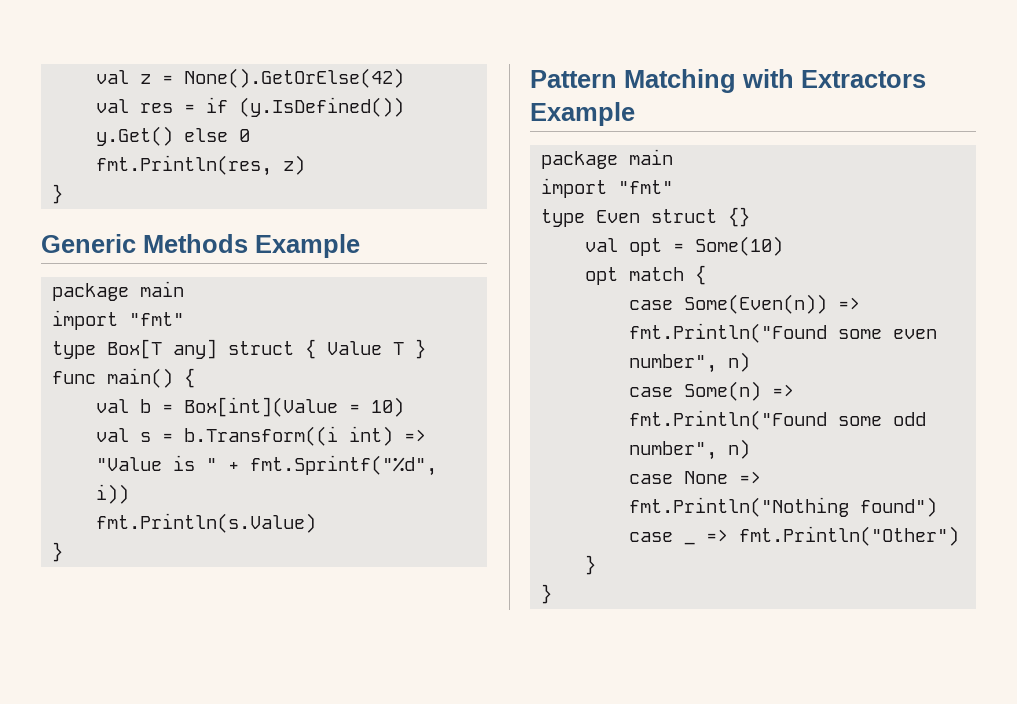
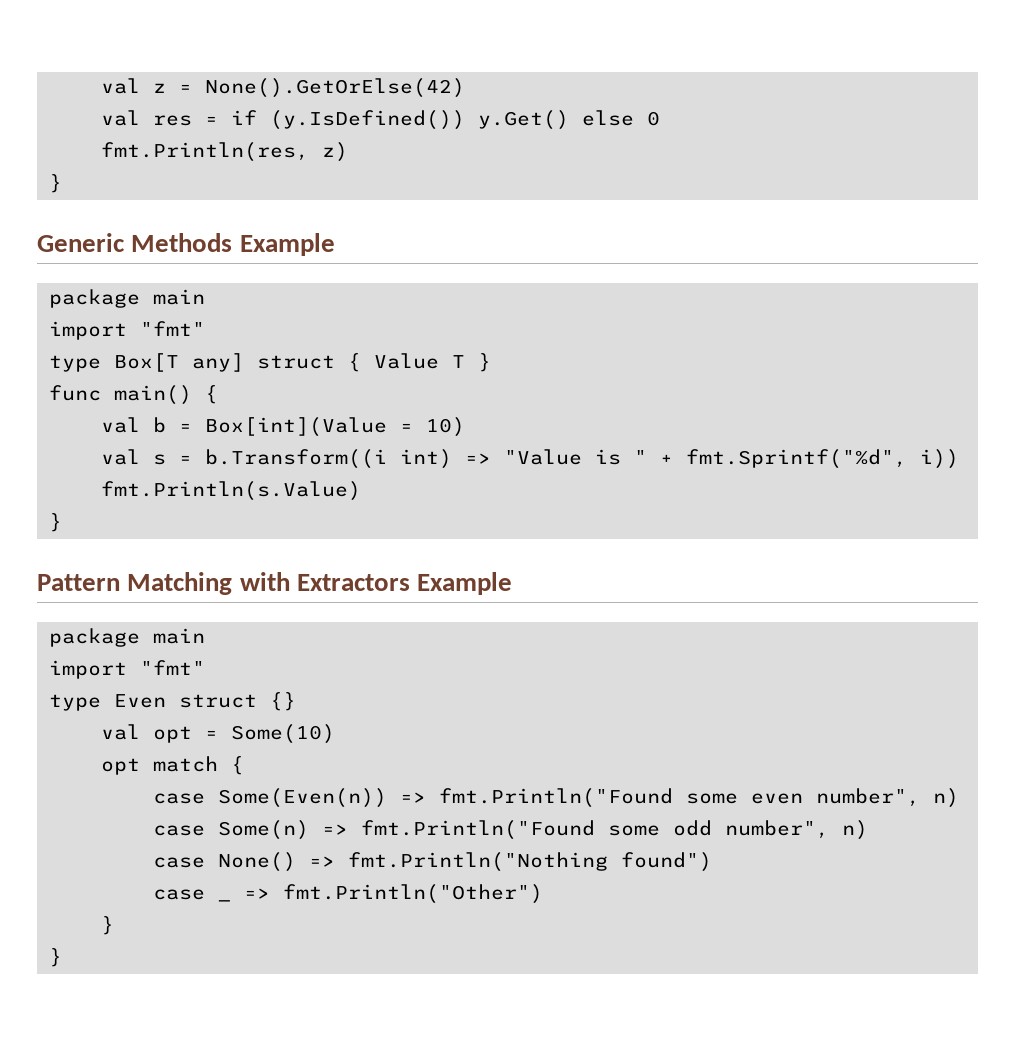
[629,471,729,484] case None -> [153,852,296,872] case None()

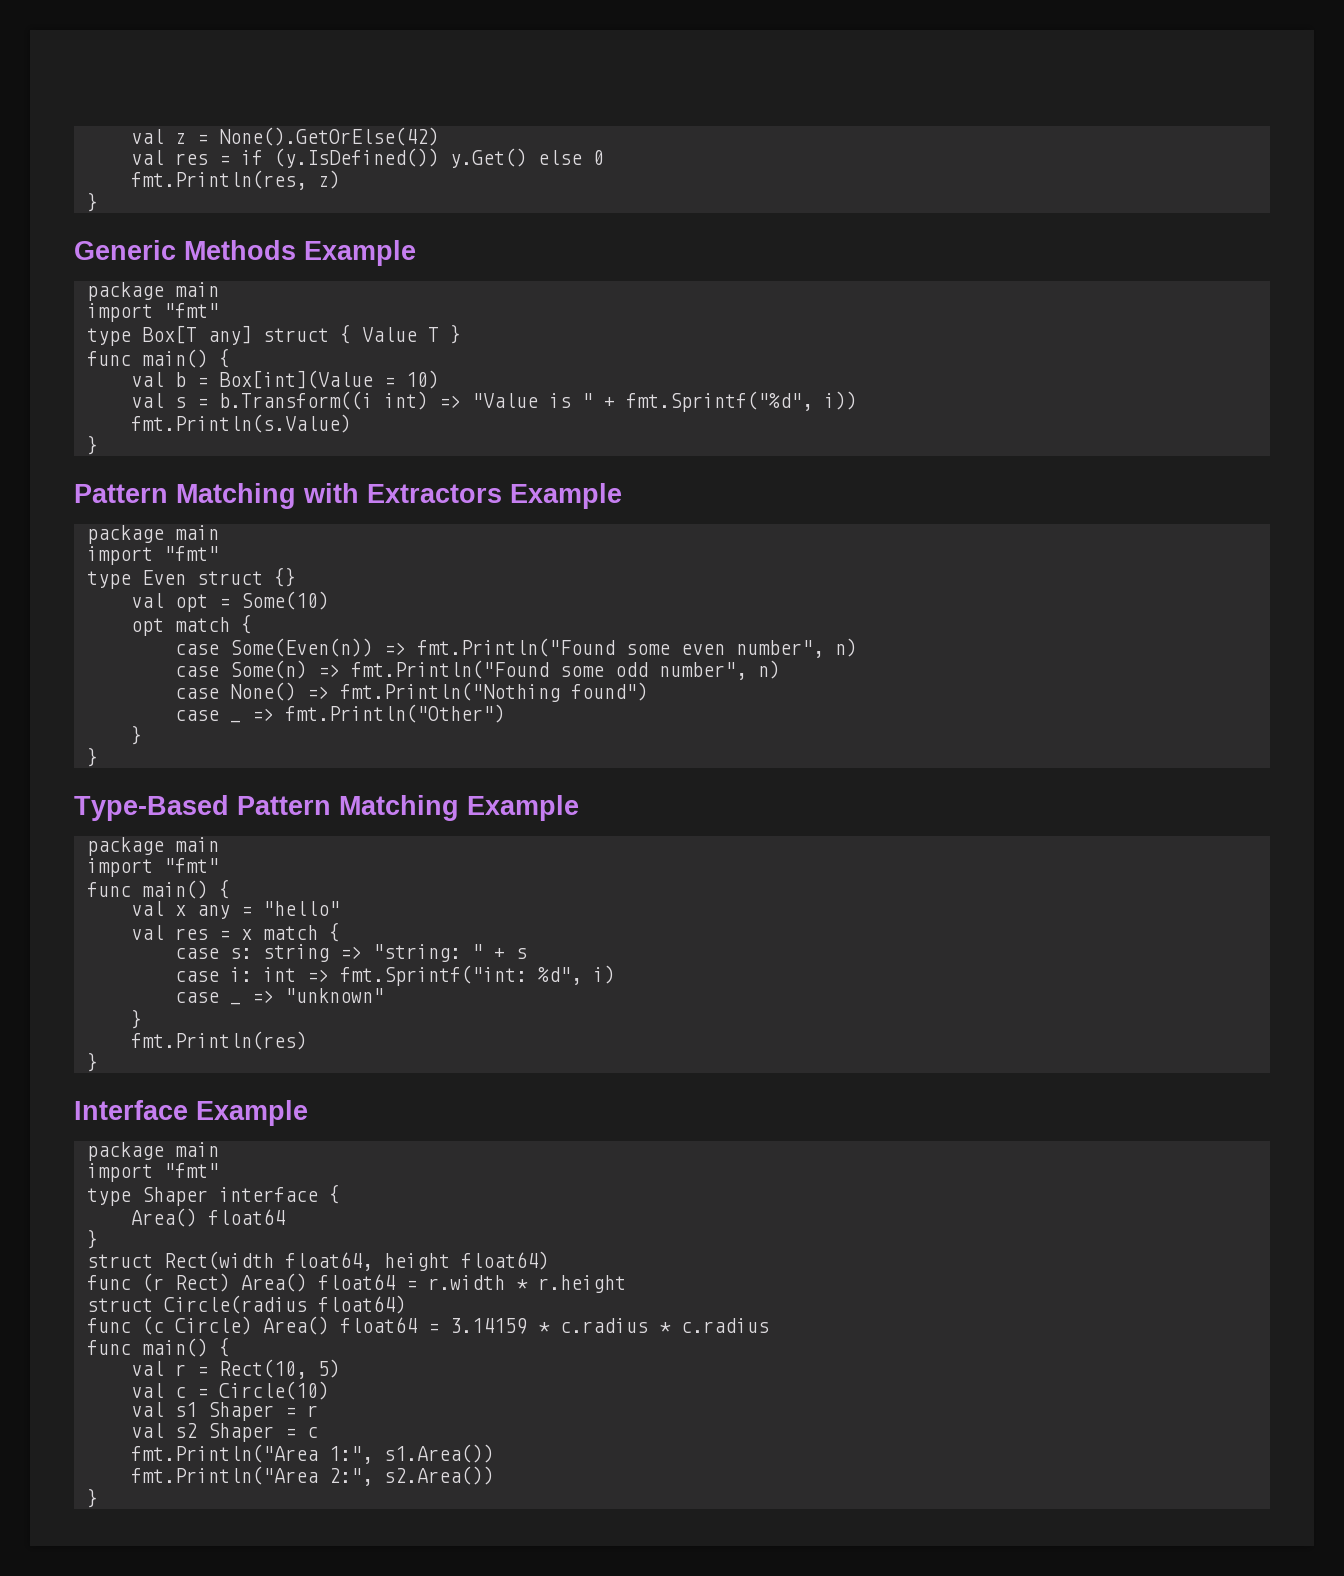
(62, 957) none -> [74,795,579,821] [86,837,219,856] [86,858,219,877] [86,879,230,899] [130,901,340,919] [130,922,340,942] [174,944,527,962] [174,965,615,986] [174,988,384,1005] [130,1009,142,1029] [130,1031,307,1050] [86,1052,98,1072] [74,1100,308,1126] [86,1142,219,1161] [86,1163,219,1182] [86,1184,340,1206] [130,1208,285,1227] [86,1229,98,1249] [86,1251,549,1271] [86,1273,626,1293] [86,1295,406,1314] [86,1316,769,1335] [86,1337,230,1357] [130,1359,340,1379] [130,1381,329,1400] [130,1402,318,1421] [130,1423,318,1442] [130,1444,494,1464] [130,1466,494,1486] [86,1488,98,1508] // Type-Based Pattern Matching Example // package main // import "fmt" // func main() { // val x any = "hello" // val res = x match { // case s: string => "string: " + s // case i: int => fmt.Sprintf("int: %d", i) // case _ => "unknown" // } // fmt.Println(res) // } // Interface Example // package main // import "fmt" // type Shaper interface { // Area() float64 // } // struct Rect(width float64, height float64) // func (r Rect) Area() float64 = r.width * r.height // struct Circle(radius float64) // func (c Circle) Area() float64 = 3.14159 * c.radius * c.radius // func main() { // val r = Rect(10, 5) // val c = Circle(10) // val s1 Shaper = r // val s2 Shaper = c // fmt.Println("Area 1:", s1.Area()) // fmt.Println("Area 2:", s2.Area()) // }

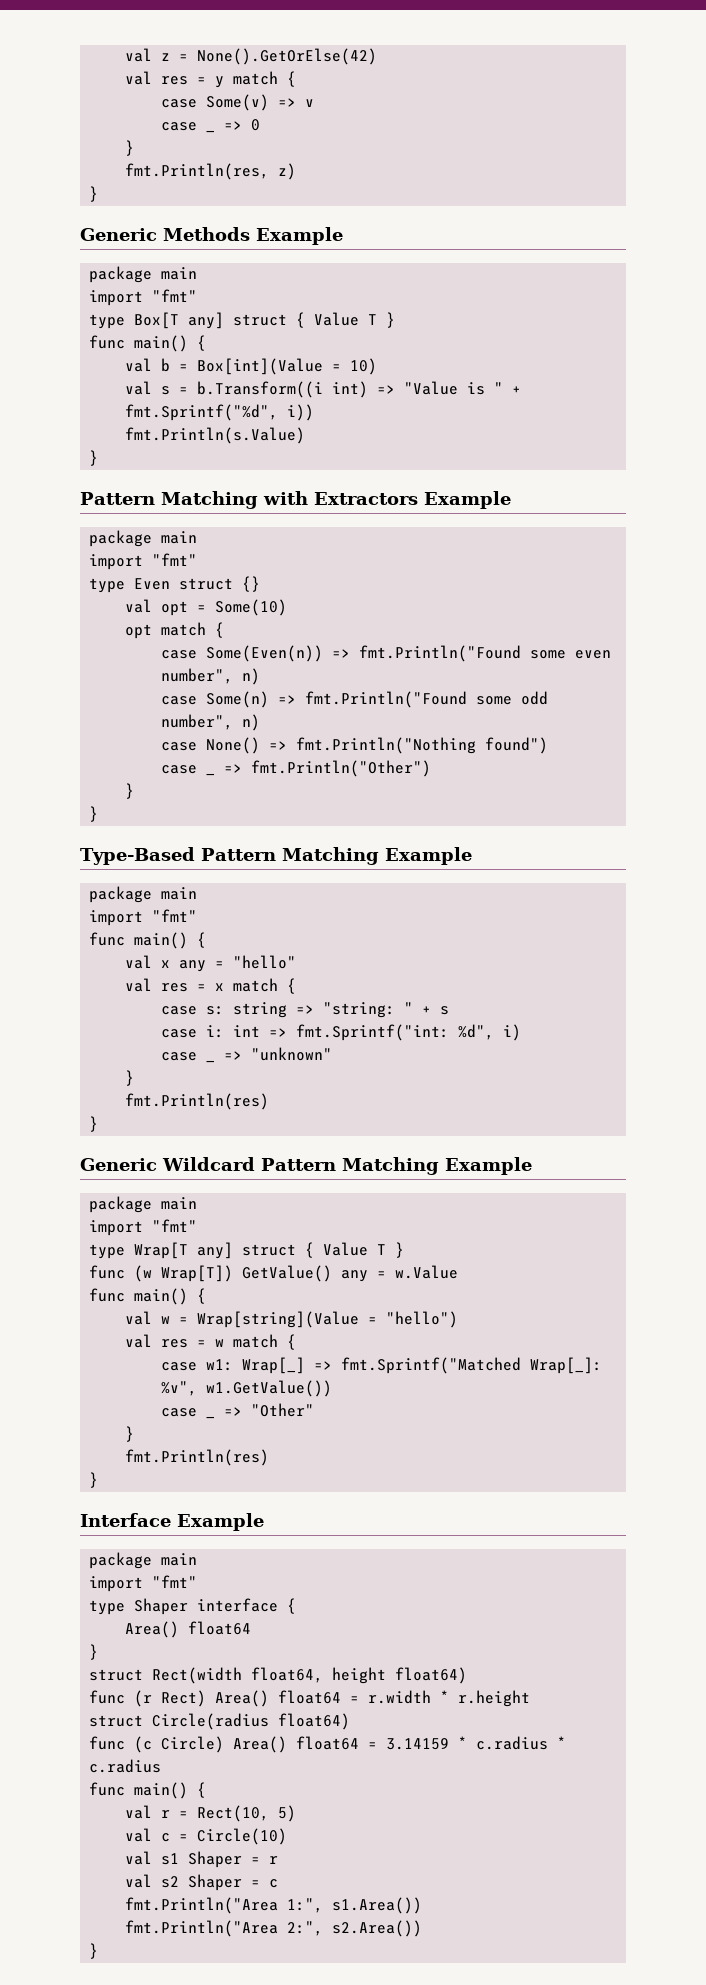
[240,148,582,168] if (y.IsDefined()) y.Get() else -> [215,71,296,88] [161,94,314,111] [161,122,215,133] [224,121,242,130] y match { // case Some(v) => v // case _ =>
(604, 157) none -> [125,140,134,156] // }
(98, 1062) none -> [80,1157,532,1175] [89,1196,197,1213] [89,1219,197,1236] [89,1242,404,1259] [89,1265,458,1282] [89,1288,206,1305] [125,1311,458,1328] [125,1334,296,1350] [161,1357,602,1374] [161,1380,332,1397] [161,1408,215,1419] [224,1403,314,1417] [125,1426,134,1442] [125,1449,269,1466] [89,1472,98,1488] // Generic Wildcard Pattern Matching Example // package main // import "fmt" // type Wrap[T any] struct { Value T } // func (w Wrap[T]) GetValue() any = w.Value // func main() { // val w = Wrap[string](Value = "hello") // val res = w match { // case w1: Wrap[_] => fmt.Sprintf("Matched Wrap[_]: %v", w1.GetValue()) // case _ => "Other" // } // fmt.Println(res) // }

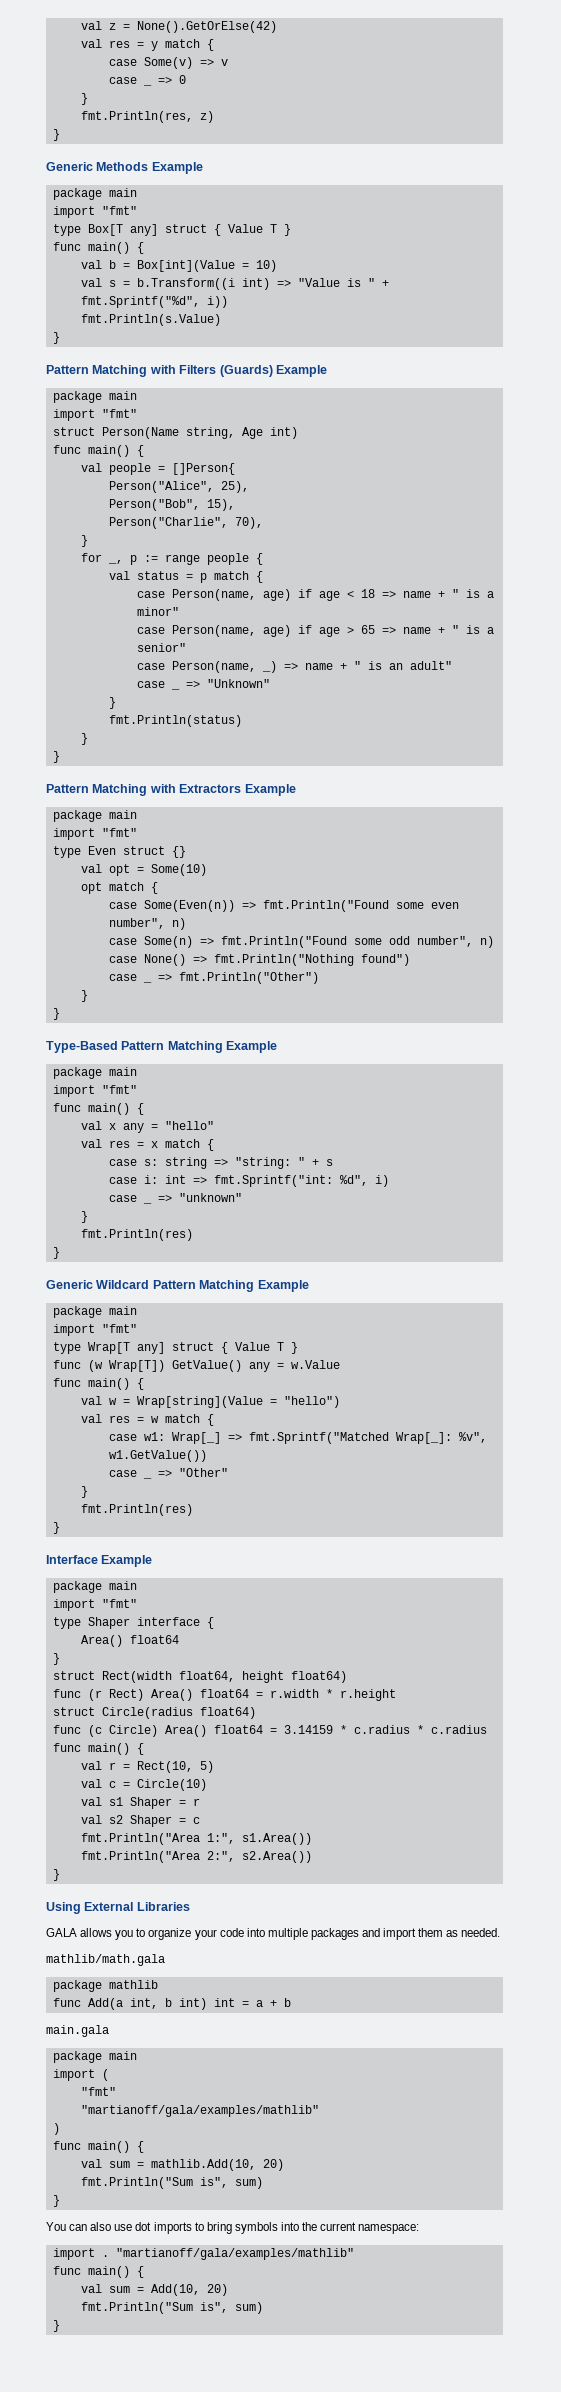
(98, 458) none -> [46,365,327,377] [52,391,137,403] [52,409,137,421] [52,427,298,439] [52,445,144,457] [80,463,235,475] [108,481,249,493] [108,499,235,511] [108,517,263,529] [80,535,88,547] [80,553,263,565] [108,571,263,583] [136,589,494,601] [136,607,179,616] [136,625,494,637] [136,643,186,652] [136,661,452,673] [136,681,165,688] [170,688,180,690] [185,679,270,688] [108,697,116,709] [108,715,242,727] [80,733,88,745] [52,751,60,763] // Pattern Matching with Filters (Guards) Example // package main // import "fmt" // struct Person(Name string, Age int) // func main() { // val people = []Person{ // Person("Alice", 25), // Person("Bob", 15), // Person("Charlie", 70), // } // for _, p := range people { // val status = p match { // case Person(name, age) if age < 18 => name + " is a minor" // case Person(name, age) if age > 65 => name + " is a senior" // case Person(name, _) => name + " is an adult" // case _ => "Unknown" // } // fmt.Println(status) // } // }
(98, 1951) none -> [46,1902,190,1914] [46,1928,501,1940] [46,1954,165,1966] [52,1980,158,1992] [52,1998,291,2010] [46,2025,109,2037] [52,2051,137,2063] [52,2069,109,2081] [80,2087,116,2096] [80,2105,319,2117] [52,2123,60,2135] [52,2141,144,2153] [80,2159,284,2171] [80,2177,263,2189] [52,2195,60,2207] [46,2222,420,2234] [52,2248,354,2260] [52,2266,144,2278] [80,2284,228,2296] [80,2302,263,2314] [52,2320,60,2332] // Using External Libraries // GALA allows you to organize your code into multiple packages and import them as needed. // mathlib/math.gala // package mathlib // func Add(a int, b int) int = a + b // main.gala // package main // import ( // "fmt" // "martianoff/gala/examples/mathlib" // ) // func main() { // val sum = mathlib.Add(10, 20) // fmt.Println("Sum is", sum) // } // You can also use dot imports to bring symbols into the current namespace: // import . "martianoff/gala/examples/mathlib" // func main() { // val sum = Add(10, 20) // fmt.Println("Sum is", sum) // }

